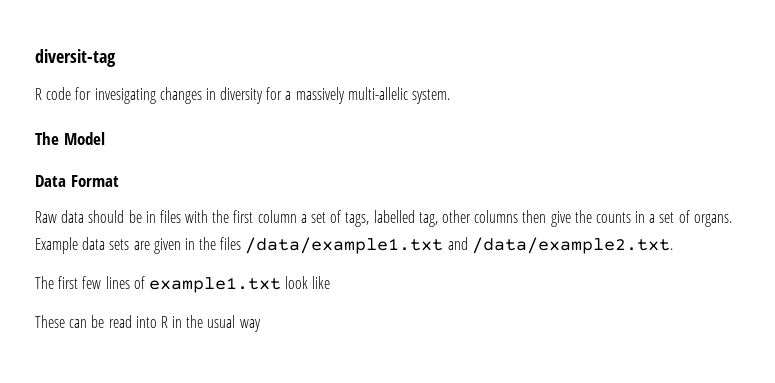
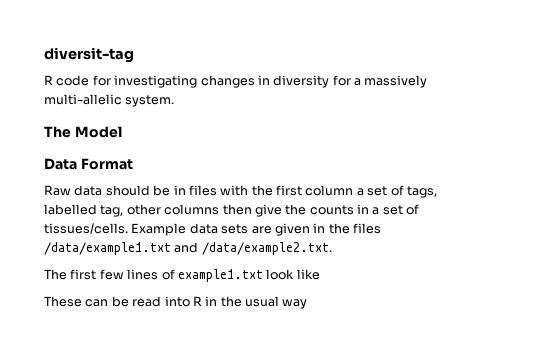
[94,88,156,104] invesigating -> [114,75,198,88] investigating
[693,214,732,227] organs. -> [44,223,128,234] tissues/cells.

